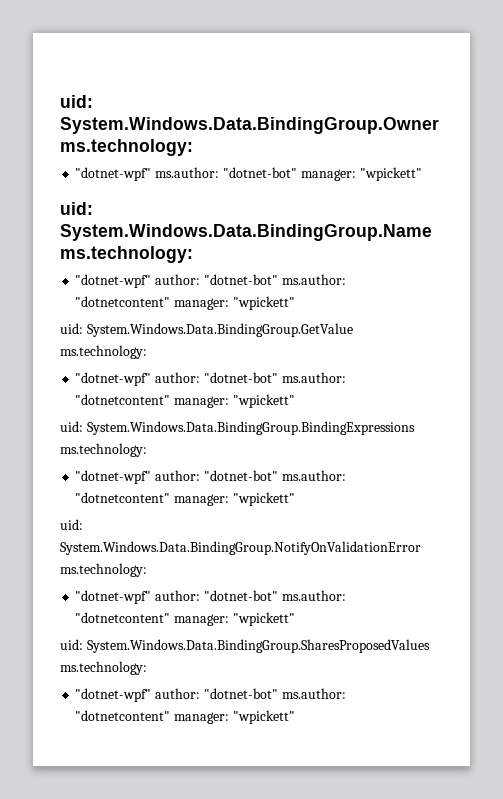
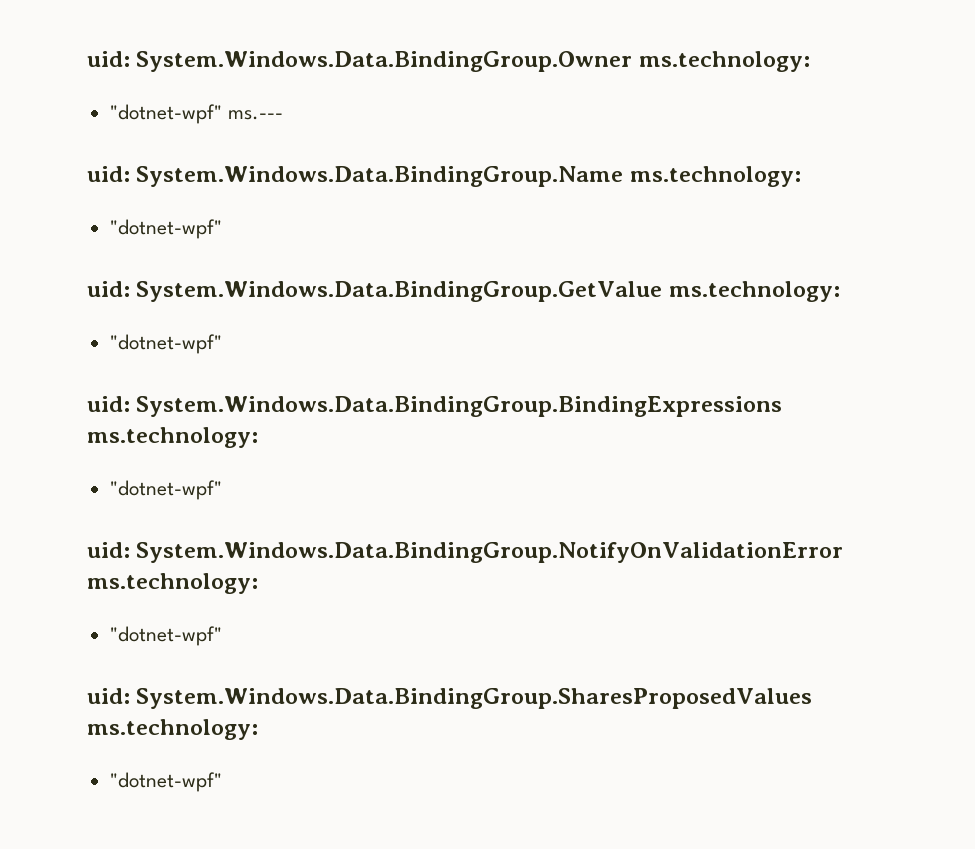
[155,167,422,181] ms.author: "dotnet-bot" manager: "wpickett" -> [227,110,283,120] ms.---
[155,274,346,285] [75,296,295,310] [60,323,353,337] [60,345,147,359] [75,372,346,386] [75,394,295,408] [60,421,415,435] [60,443,147,457] [75,470,346,484] [75,492,295,506] [60,519,83,530] [60,541,421,555] [60,563,147,577] [75,590,346,604] [75,612,295,626] [60,639,430,653] [60,661,147,675] [75,688,346,702] [75,710,295,724] author: "dotnet-bot" ms.author: "dotnetcontent" manager: "wpickett" // uid: System.Windows.Data.BindingGroup.GetValue ms.technology: // "dotnet-wpf" author: "dotnet-bot" ms.author: "dotnetcontent" manager: "wpickett" // uid: System.Windows.Data.BindingGroup.BindingExpressions ms.technology: // "dotnet-wpf" author: "dotnet-bot" ms.author: "dotnetcontent" manager: "wpickett" // uid: System.Windows.Data.BindingGroup.NotifyOnValidationError ms.technology: // "dotnet-wpf" author: "dotnet-bot" ms.author: "dotnetcontent" manager: "wpickett" // uid: System.Windows.Data.BindingGroup.SharesProposedValues ms.technology: // "dotnet-wpf" author: "dotnet-bot" ms.author: "dotnetcontent" manager: "wpickett" -> [87,281,840,302] [110,334,223,354] [87,396,783,417] [87,427,258,448] [110,480,223,500] [87,542,844,563] [87,573,258,594] [110,626,223,646] [87,688,813,709] [87,719,258,740] [110,772,223,792] // uid: System.Windows.Data.BindingGroup.GetValue ms.technology: // "dotnet-wpf" // uid: System.Windows.Data.BindingGroup.BindingExpressions ms.technology: // "dotnet-wpf" // uid: System.Windows.Data.BindingGroup.NotifyOnValidationError ms.technology: // "dotnet-wpf" // uid: System.Windows.Data.BindingGroup.SharesProposedValues ms.technology: // "dotnet-wpf"

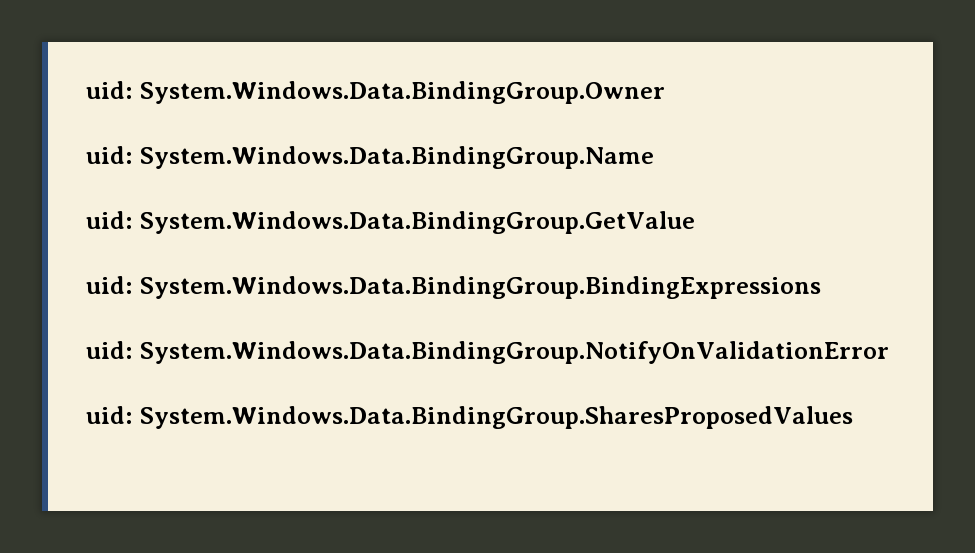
[638,51,810,72] [110,104,283,124] ms.technology: // "dotnet-wpf" ms.--- -> (665, 92) none
[629,166,801,187] [110,219,223,239] ms.technology: // "dotnet-wpf" -> (654, 157) none
[668,281,840,302] [110,334,223,354] ms.technology: // "dotnet-wpf" -> (695, 222) none
[87,427,258,448] [110,480,223,500] ms.technology: // "dotnet-wpf" -> (821, 287) none
[87,573,258,594] [110,626,223,646] ms.technology: // "dotnet-wpf" -> (889, 352) none
[87,719,258,740] [110,772,223,792] ms.technology: // "dotnet-wpf" -> (853, 417) none

